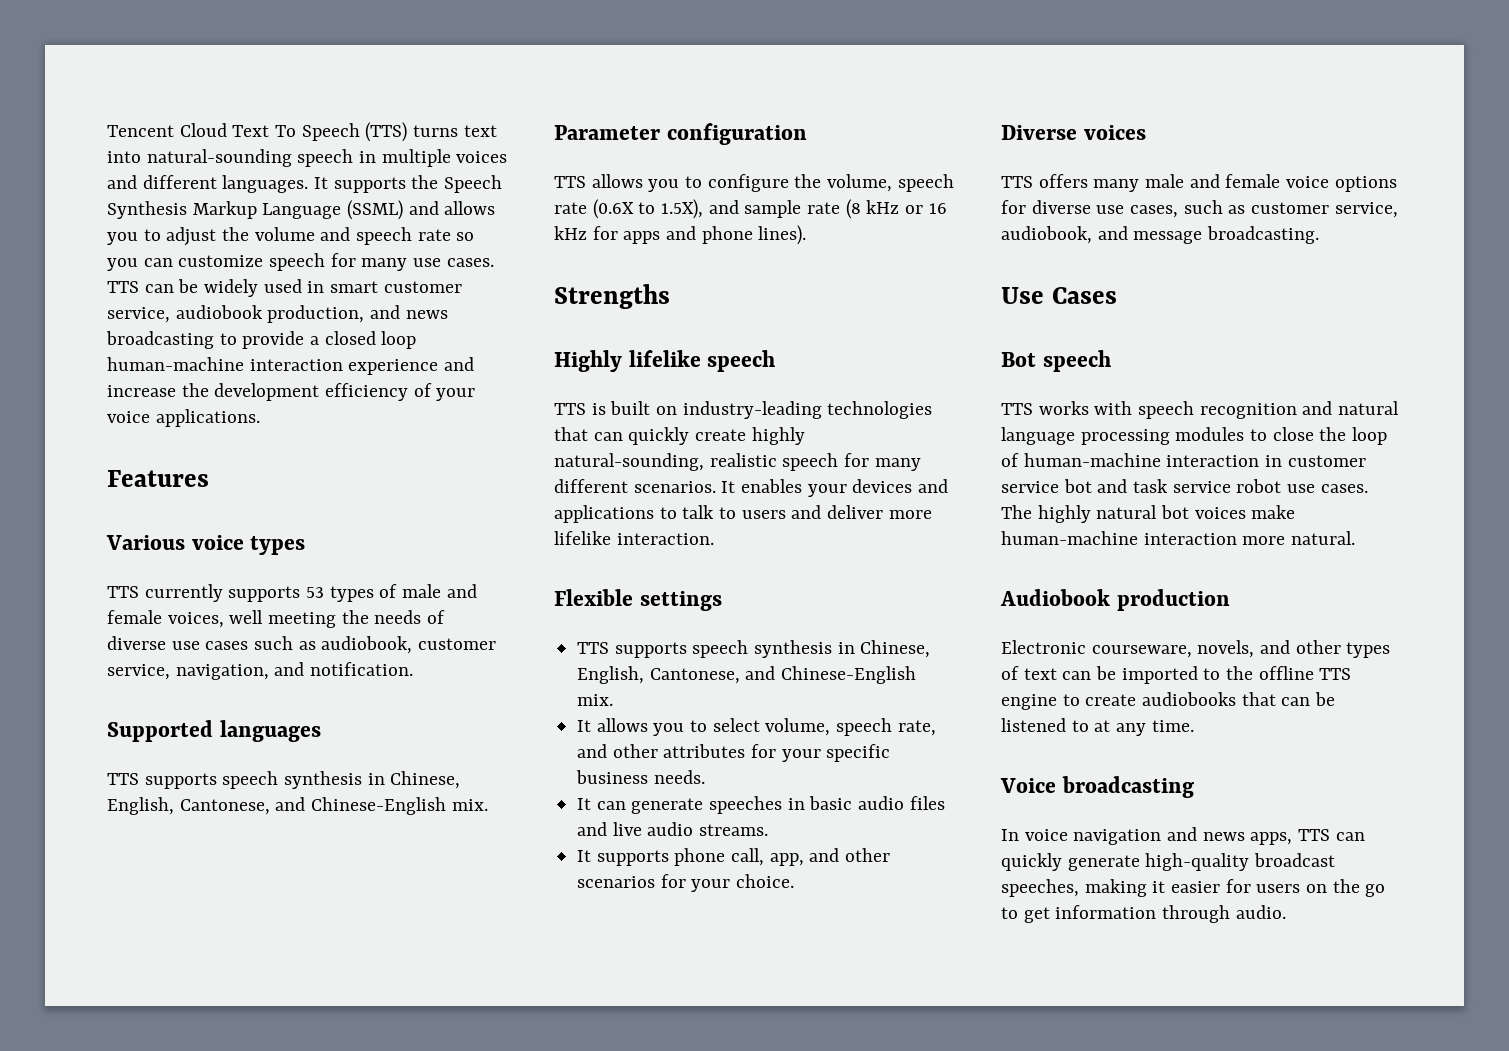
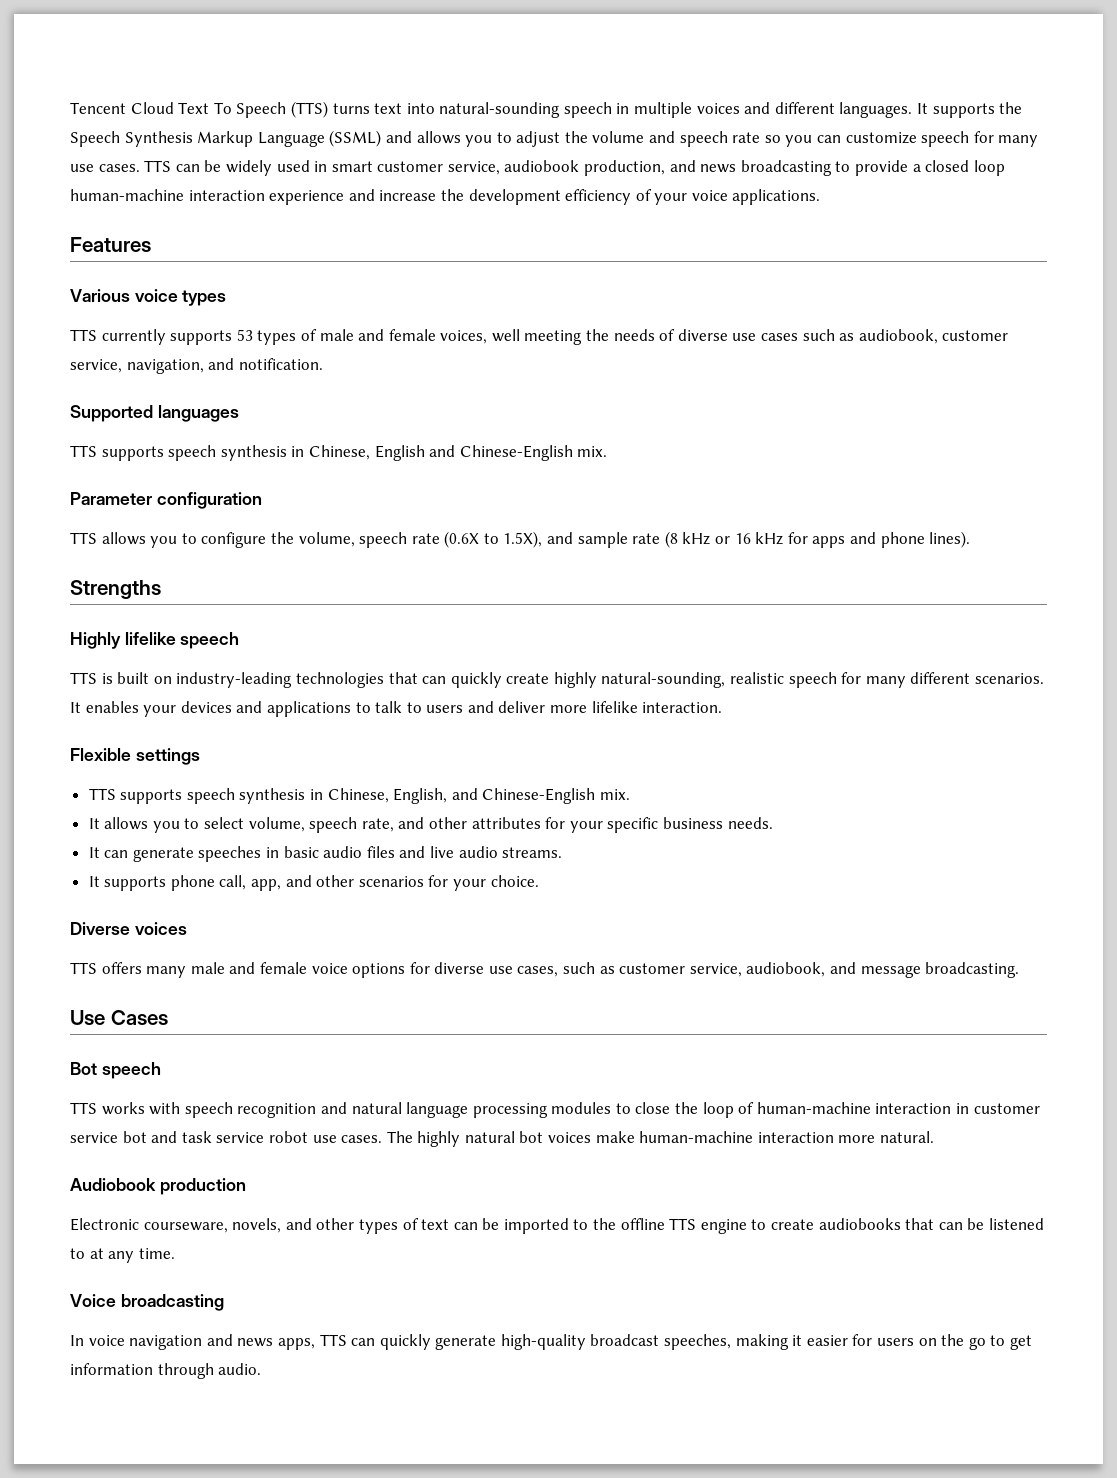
[107,797,270,815] English, Cantonese, -> [374,445,425,461] English
[649,668,740,684] Cantonese, -> (448, 796) none

